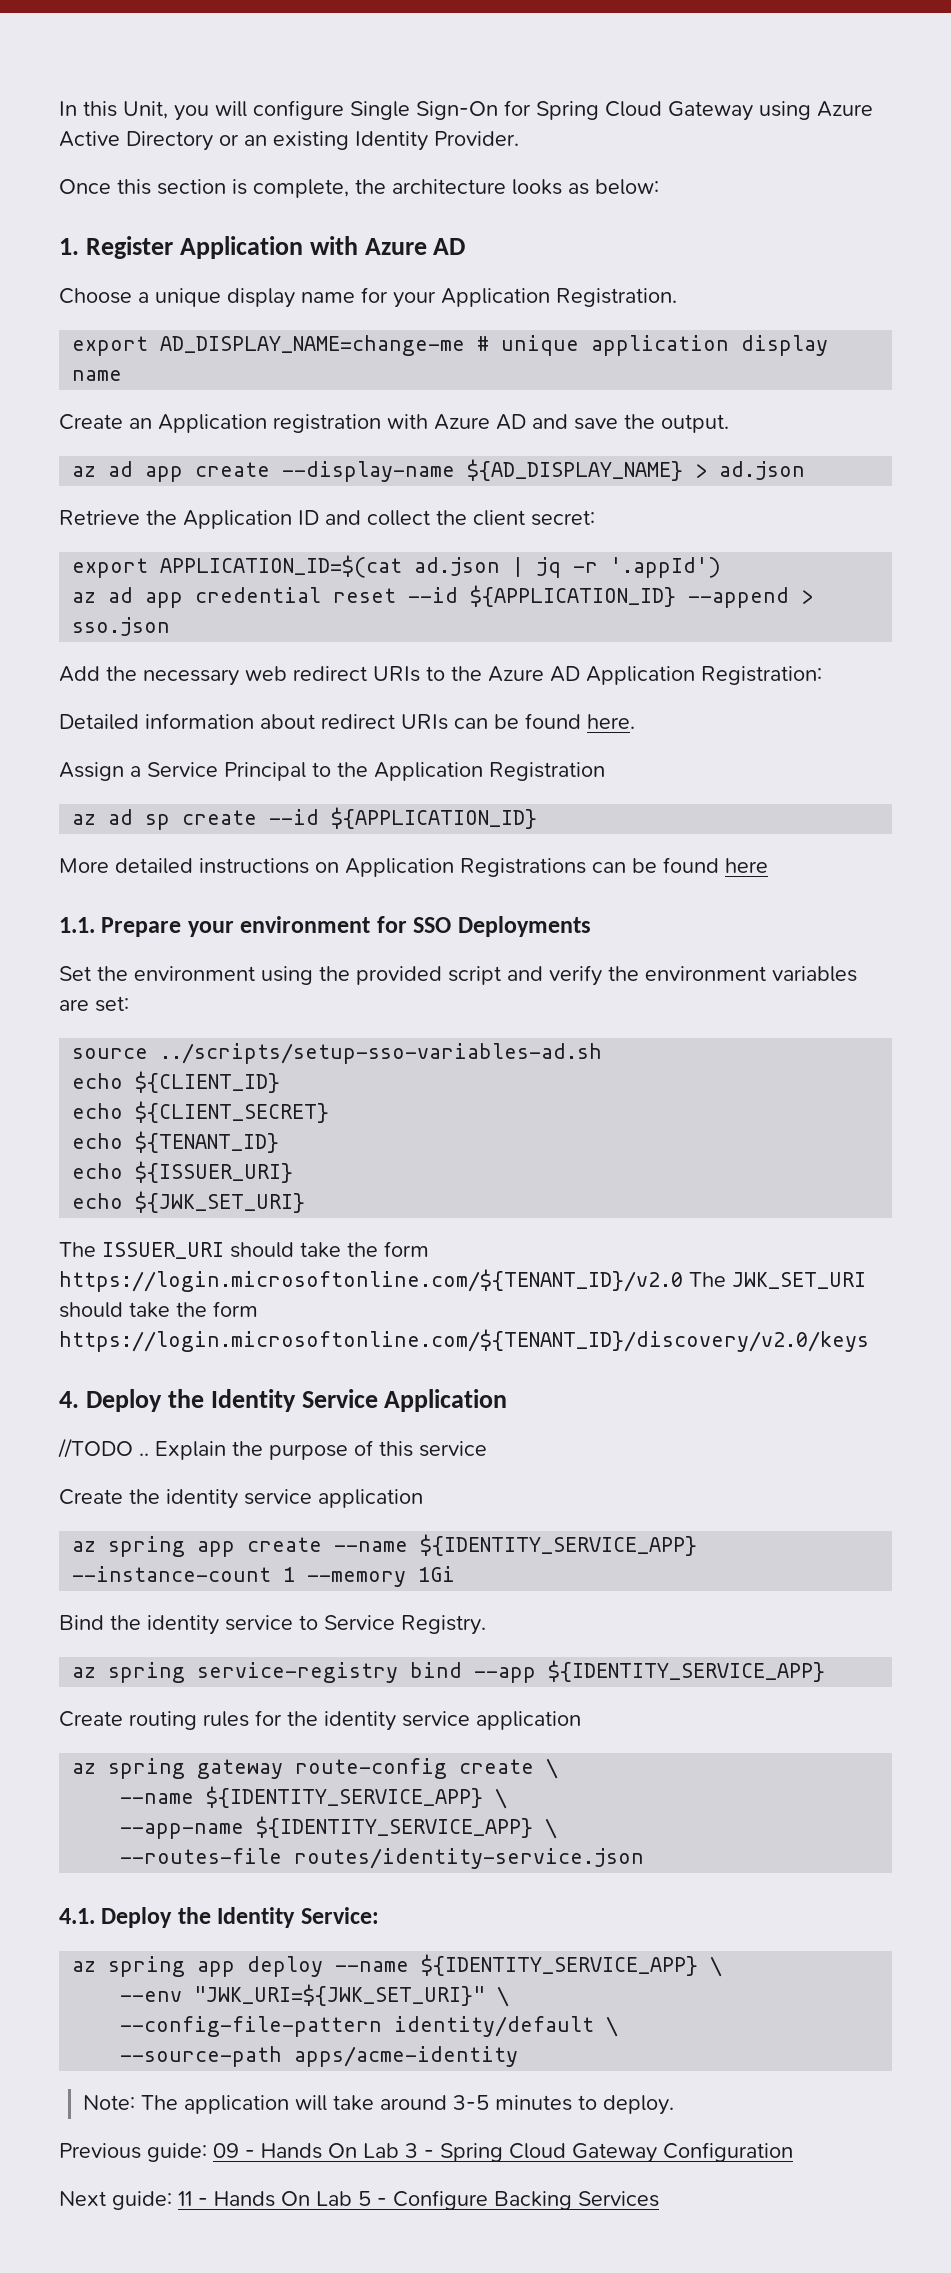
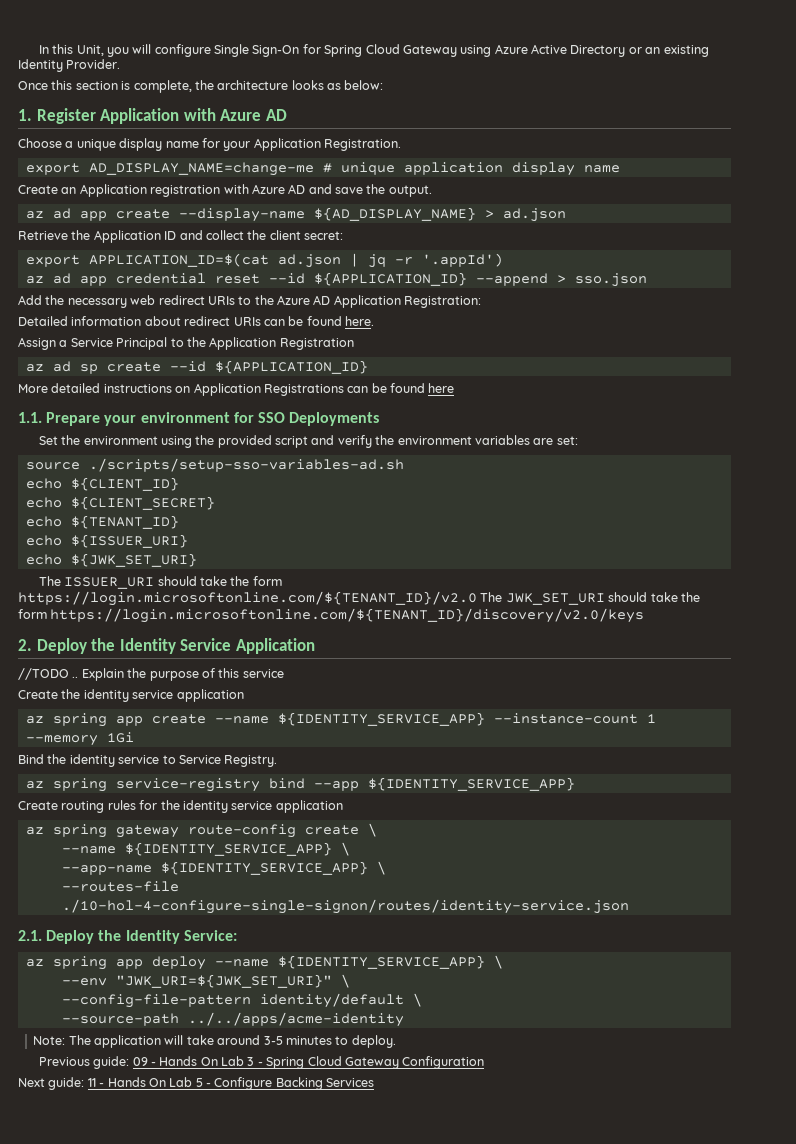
[160,1043,603,1064] ../scripts/setup-sso-variables-ad.sh -> [88,458,404,472] ./scripts/setup-sso-variables-ad.sh
[59,1391,79,1408] 4. -> [18,639,32,651] 2.
[294,1848,645,1869] [59,1908,95,1924] routes/identity-service.json // 4.1. -> [61,899,629,914] [18,930,42,941] ./10-hol-4-configure-single-signon/routes/identity-service.json // 2.1.
[294,2046,519,2067] apps/acme-identity -> [187,1012,404,1027] ../../apps/acme-identity

